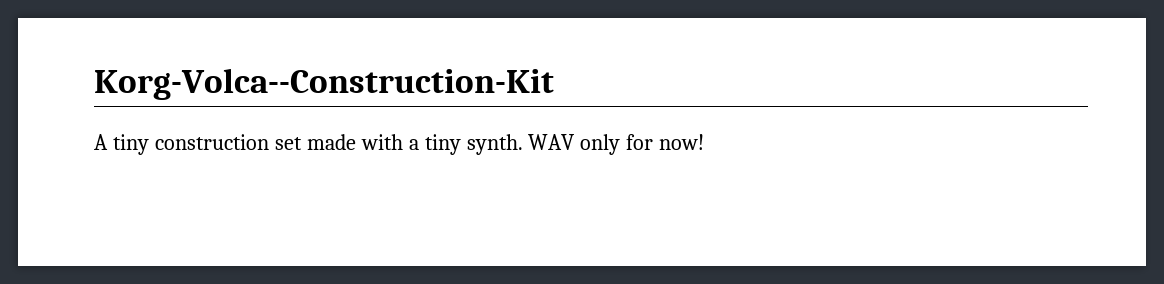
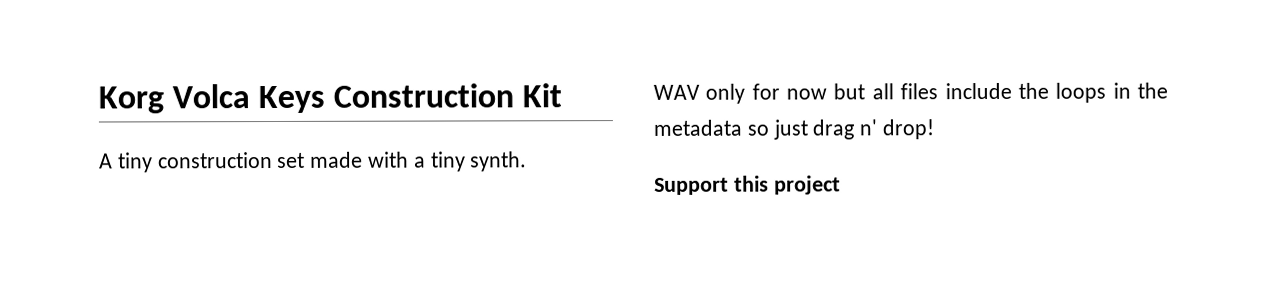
[94,68,554,100] Korg-Volca--Construction-Kit -> [98,83,563,114] Korg Volca Keys Construction Kit
(523, 144) none -> (528, 161) //
[659,134,705,150] now! -> [786,82,1168,103] [653,119,935,140] [654,175,841,195] now but all files include the loops in the metadata so just drag n' drop! // Support this project

